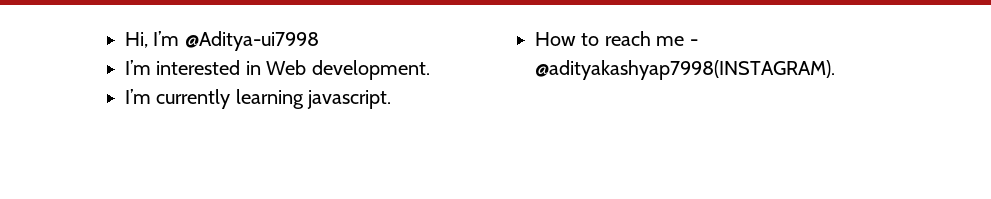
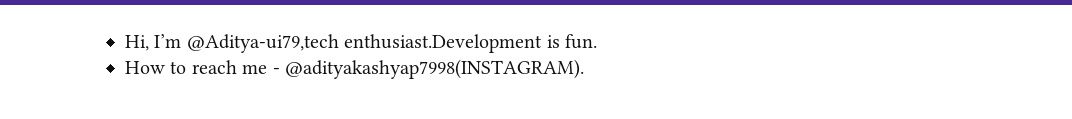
[184,31,319,51] [125,60,430,80] [125,89,392,109] @Aditya-ui7998 // I’m interested in Web development. // I’m currently learning javascript. -> [186,34,597,53] @Aditya-ui79,tech enthusiast.Development is fun.

